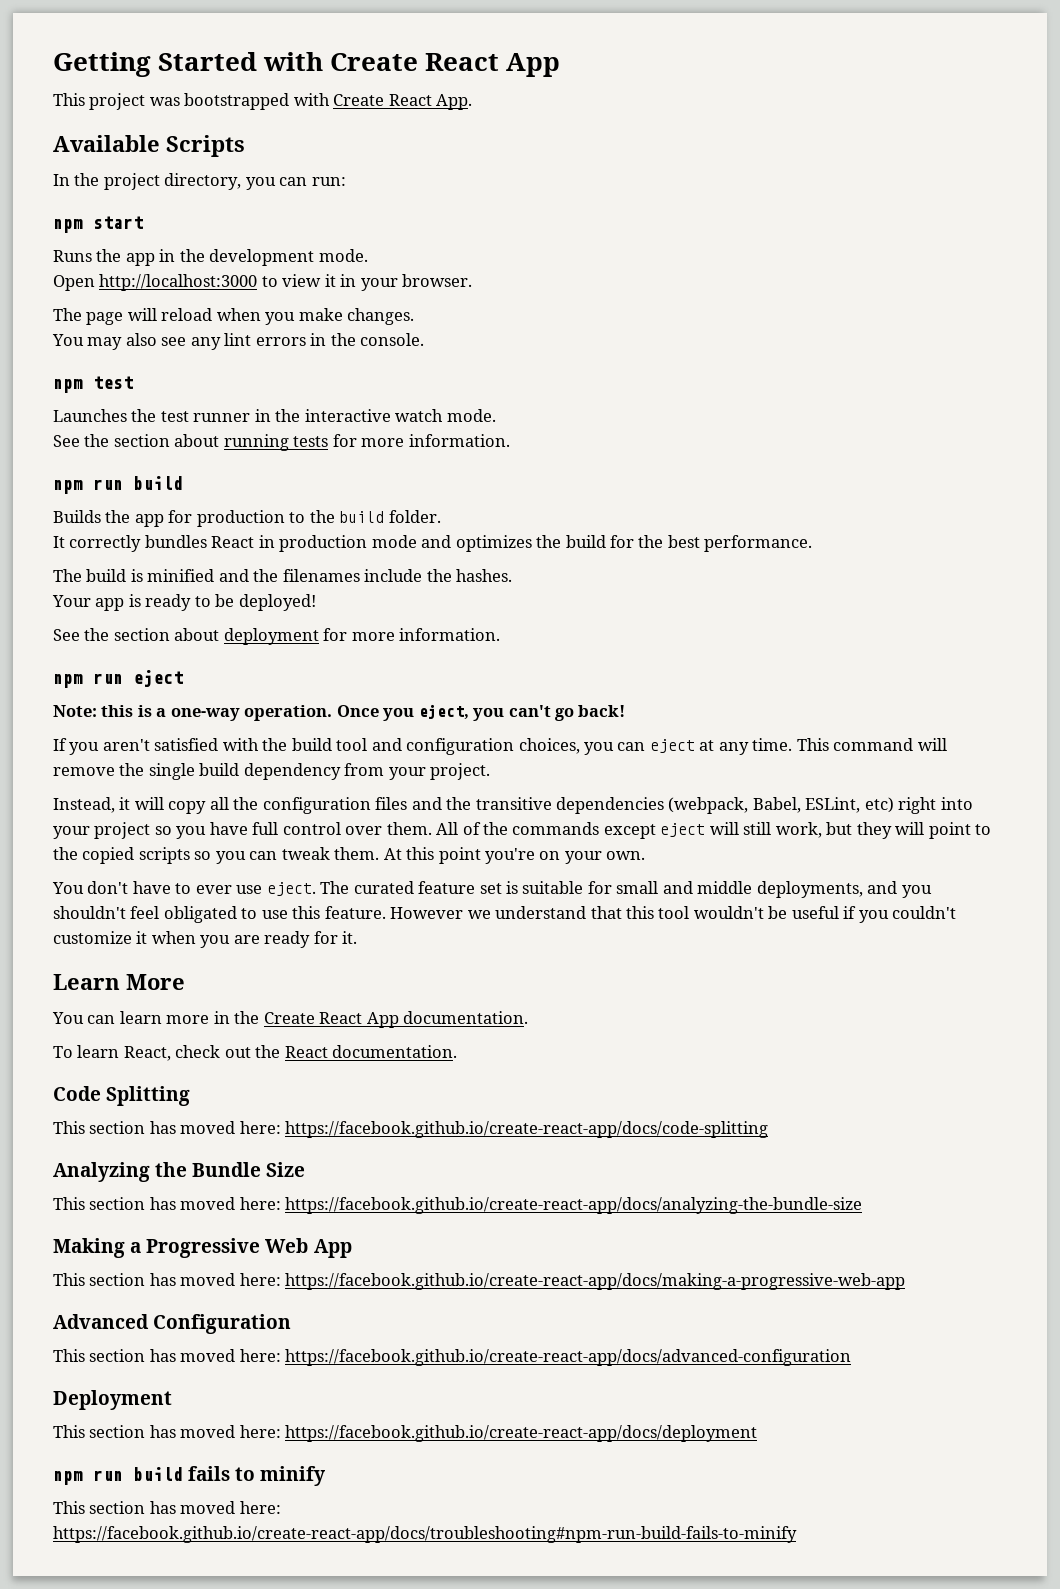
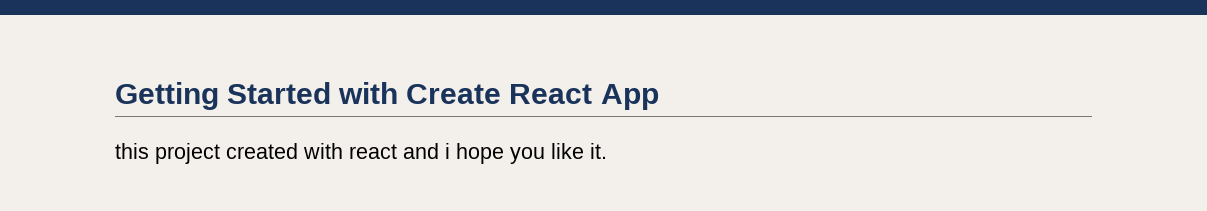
[53,93,473,110] [53,135,245,157] [53,173,346,190] [53,216,143,233] [53,249,368,266] [53,274,473,291] [53,308,415,325] [52,333,425,350] [53,376,133,393] [53,409,496,422] [53,434,510,451] [53,476,183,494] [53,510,441,527] [53,535,813,552] [53,569,513,582] [52,594,316,611] [53,628,501,645] [53,670,183,688] [53,704,626,721] [53,738,947,755] [53,763,491,780] [53,797,973,814] [53,822,992,839] [53,847,646,864] [52,881,932,898] [53,906,957,923] [53,931,358,948] [53,974,185,990] [52,1011,529,1028] [53,1045,458,1061] [53,1086,191,1106] [53,1121,769,1138] [53,1162,306,1182] [53,1197,863,1214] [53,1238,352,1258] [53,1273,906,1290] [53,1314,292,1334] [53,1349,852,1366] [53,1390,172,1410] [53,1425,758,1442] [53,1466,326,1486] [53,1501,281,1514] [53,1526,797,1543] This project was bootstrapped with Create React App. // Available Scripts // In the project directory, you can run: // npm start // Runs the app in the development mode. // Open http://localhost:3000 to view it in your browser. // The page will reload when you make changes. // You may also see any lint errors in the console. // npm test // Launches the test runner in the interactive watch mode. // See the section about running tests for more information. // npm run build // Builds the app for production to the build folder. // It correctly bundles React in production mode and optimizes the build for the best performance. // The build is minified and the filenames include the hashes. // Your app is ready to be deployed! // See the section about deployment for more information. // npm run eject // Note: this is a one-way operation. Once you eject, you can't go back! // If you aren't satisfied with the build tool and configuration choices, you can eject at any time. This command will remove the single build dependency from your project. // Instead, it will copy all the configuration files and the transitive dependencies (webpack, Babel, ESLint, etc) right into your project so you have full control over them. All of the commands except eject will still work, but they will point to the copied scripts so you can tweak them. At this point you're on your own. // You don't have to ever use eject. The curated feature set is suitable for small and middle deployments, and you shouldn't feel obligated to use this feature. However we understand that this tool wouldn't be useful if you couldn't customize it when you are ready for it. // Learn More // You can learn more in the Create React App documentation. // To learn React, check out the React documentation. // Code Splitting // This section has moved here: https://facebook.github.io/create-react-app/docs/code-splitting // Analyzing the Bundle Size // This section has moved here: https://facebook.github.io/create-react-app/docs/analyzing-the-bundle-size // Making a Progressive Web App // This section has moved here: https://facebook.github.io/create-react-app/docs/making-a-progressive-web-app // Advanced Configuration // This section has moved here: https://facebook.github.io/create-react-app/docs/advanced-configuration // Deployment // This section has moved here: https://facebook.github.io/create-react-app/docs/deployment // npm run build fails to minify // This section has moved here: https://facebook.github.io/create-react-app/docs/troubleshooting#npm-run-build-fails-to-minify -> [115,143,607,164] this project created with react and i hope you like it.

